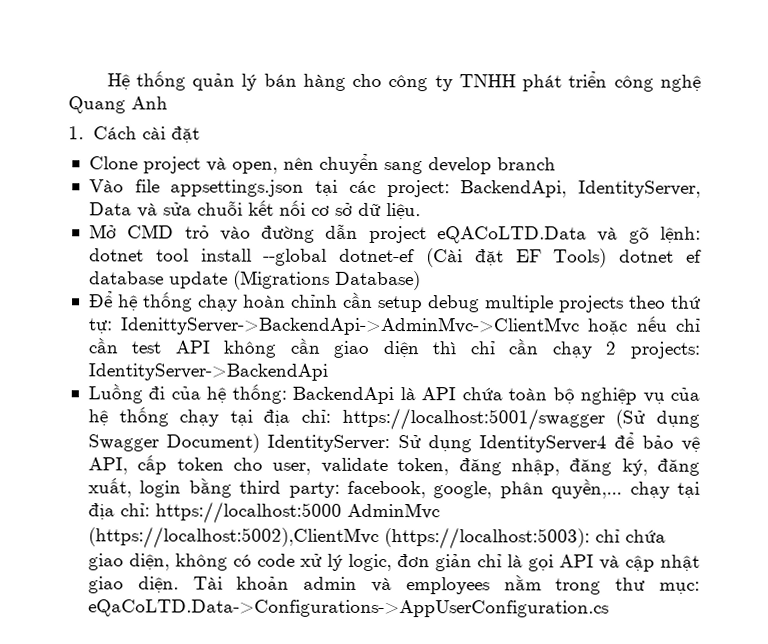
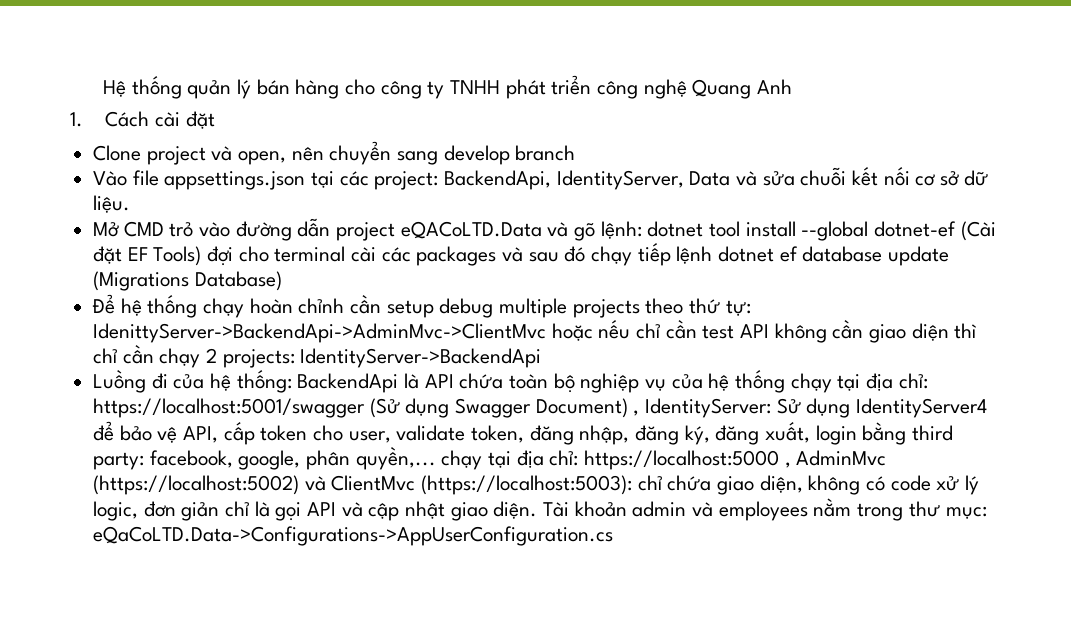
(608, 258) none -> [207,243,713,266] đợi cho terminal cài các packages và sau đó chạy tiếp lệnh
(261, 443) none -> [633,410,640,416] ,
[346,502,440,520] [87,526,379,549] AdminMvc (https://localhost:5002),ClientMvc -> [784,450,887,468] [93,475,416,495] , AdminMvc (https://localhost:5002) và ClientMvc

